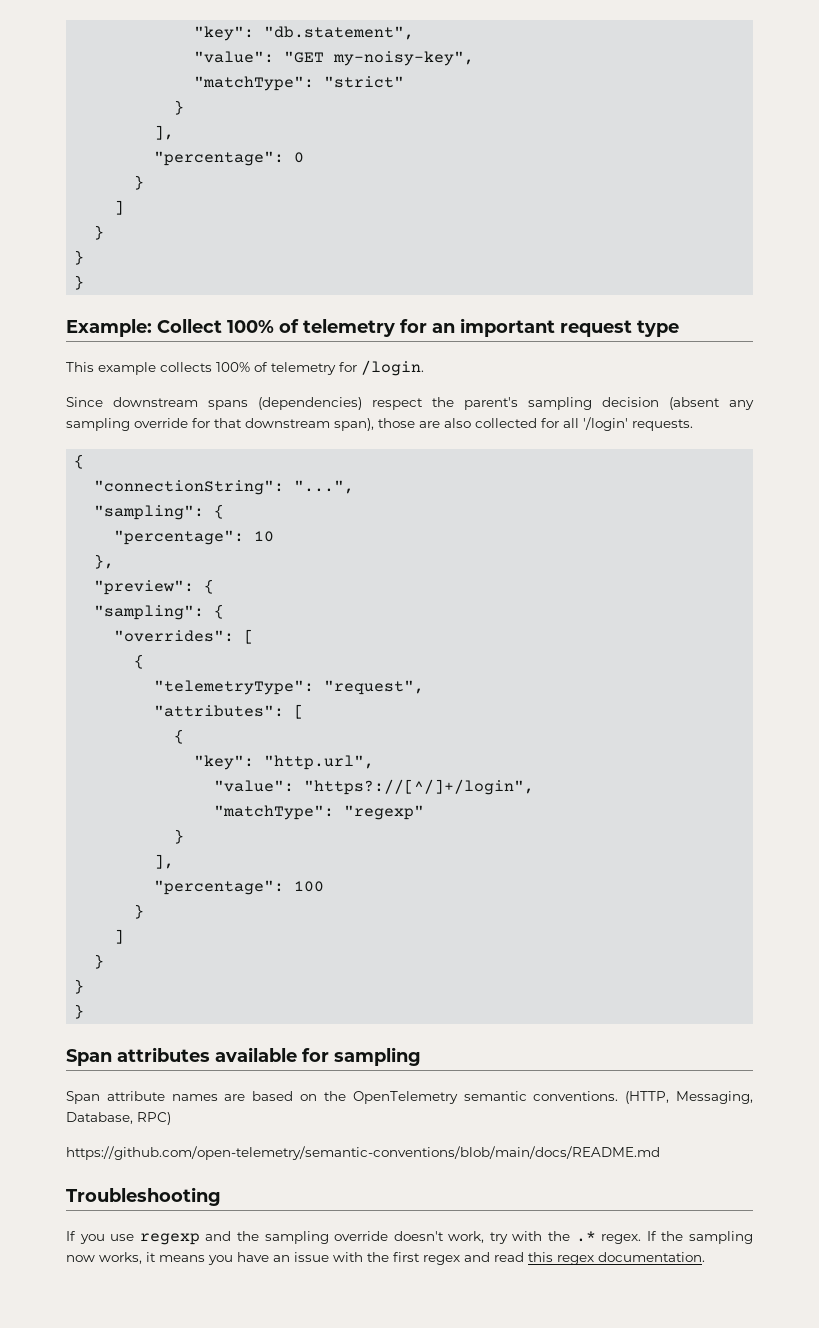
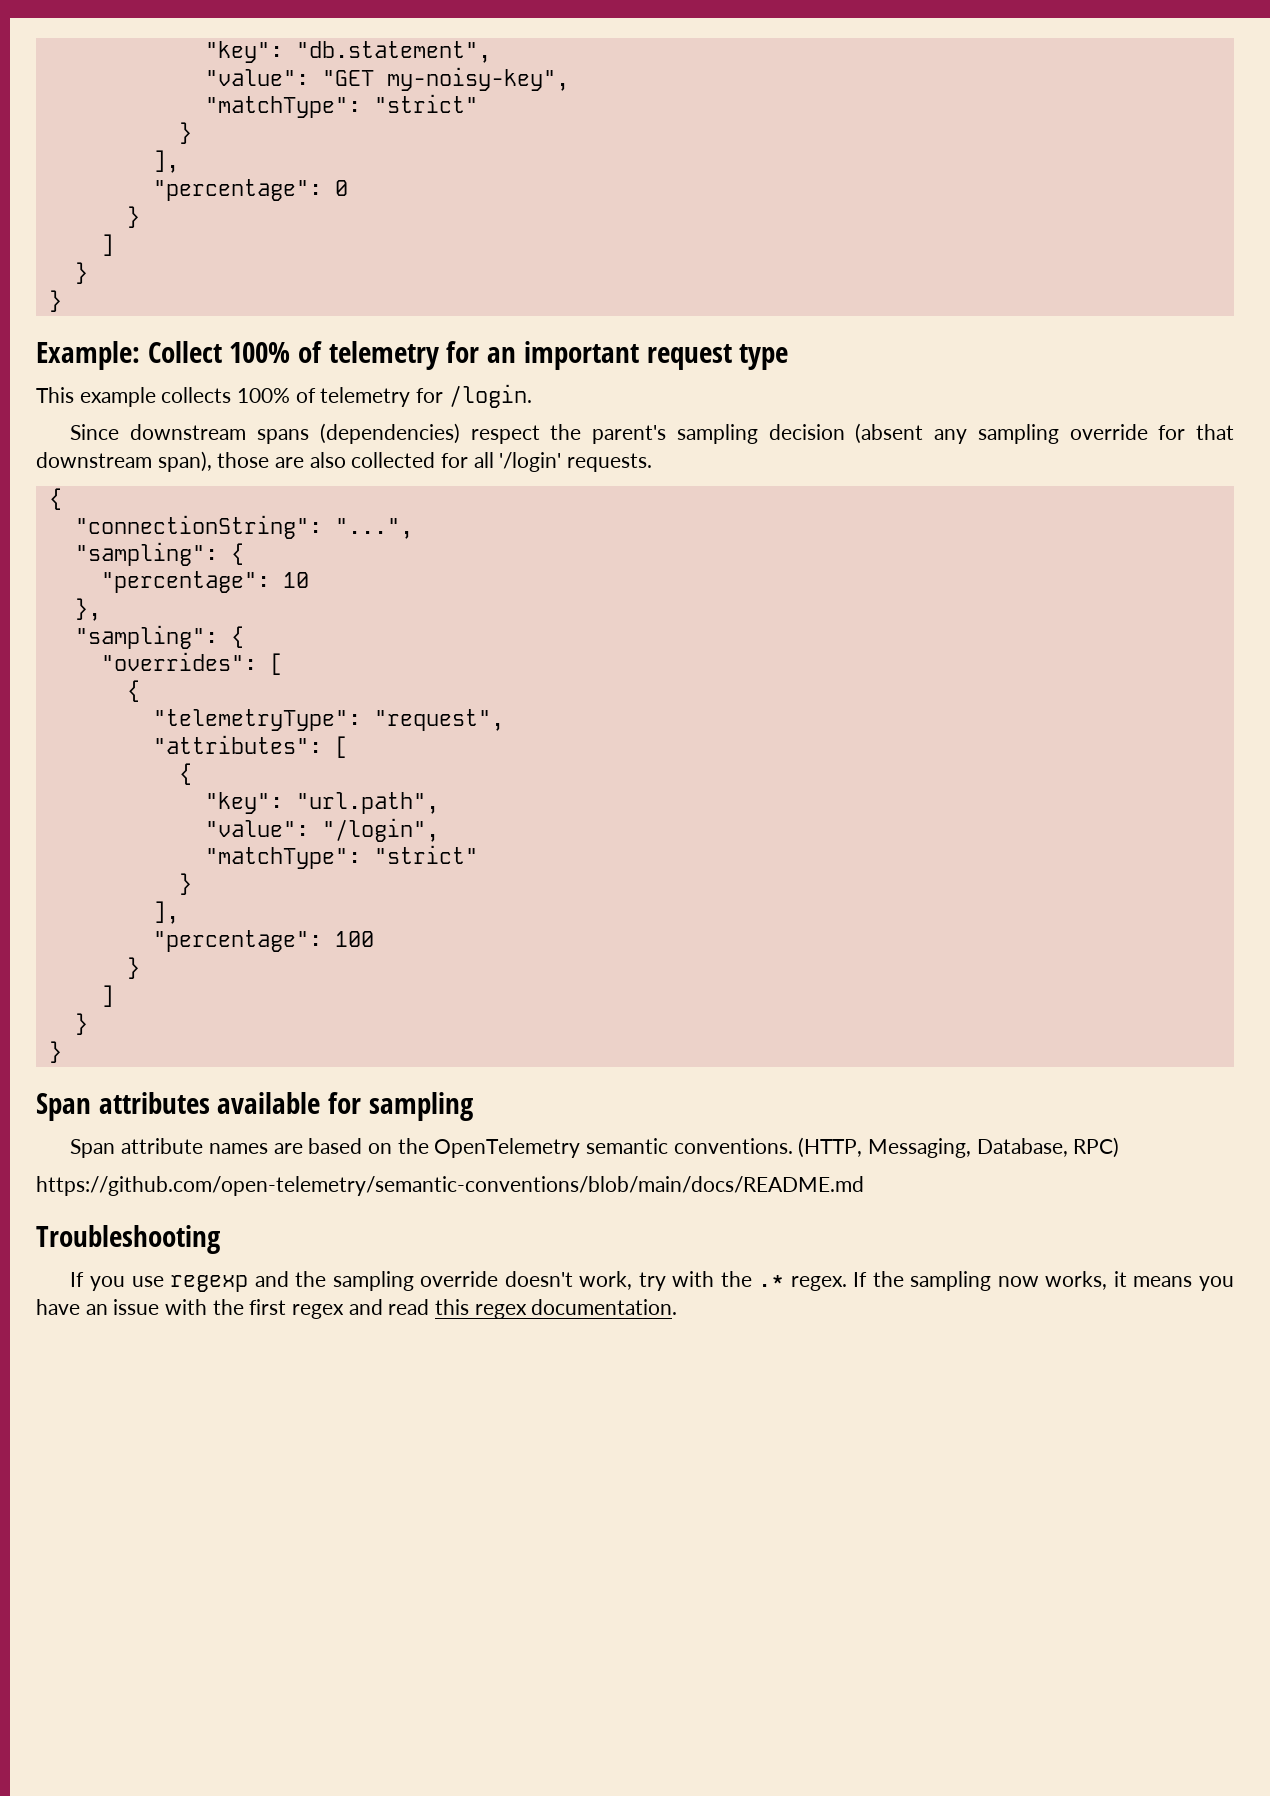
[74,275,85,290] // } -> (62, 301) none
[94,579,215,595] // "preview": { -> (101, 609) none
[264,755,375,770] [214,779,535,795] [214,805,425,820] "http.url", // "value": "https?://[^/]+/login", // "matchType": "regexp" -> [295,792,439,814] [204,818,439,842] [204,845,478,869] "url.path", // "value": "/login", // "matchType": "strict"
[74,1004,85,1019] // } -> (62, 1052) none

